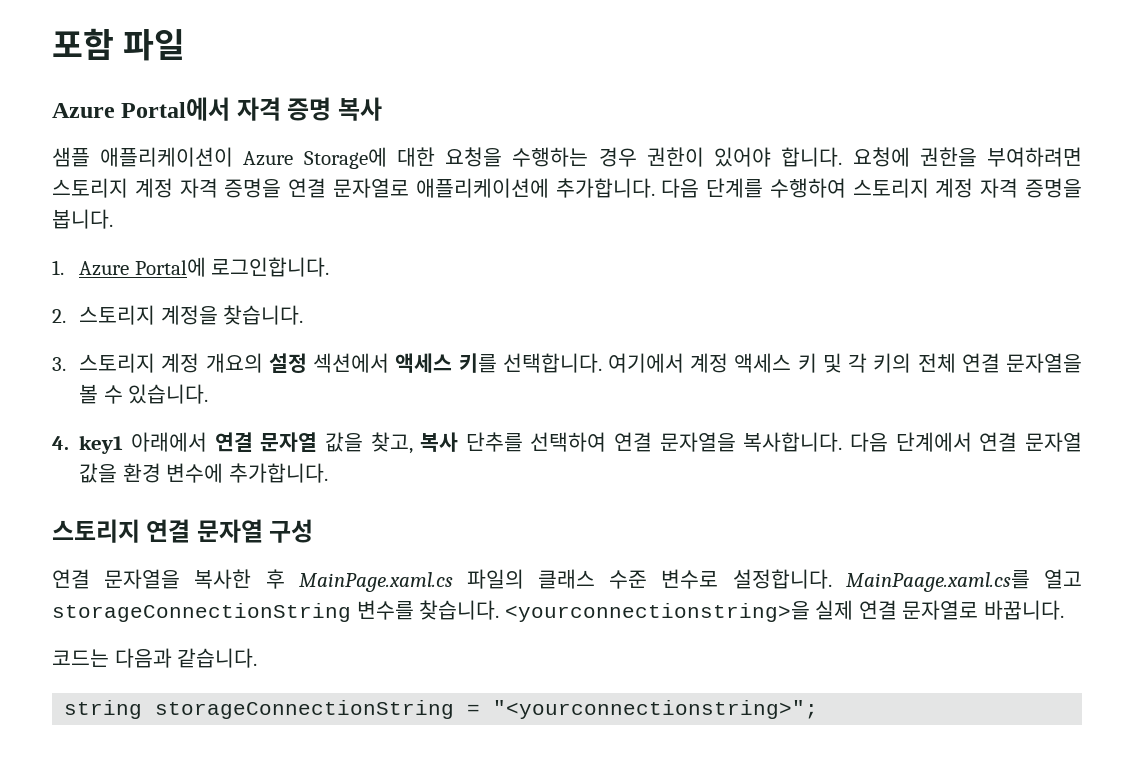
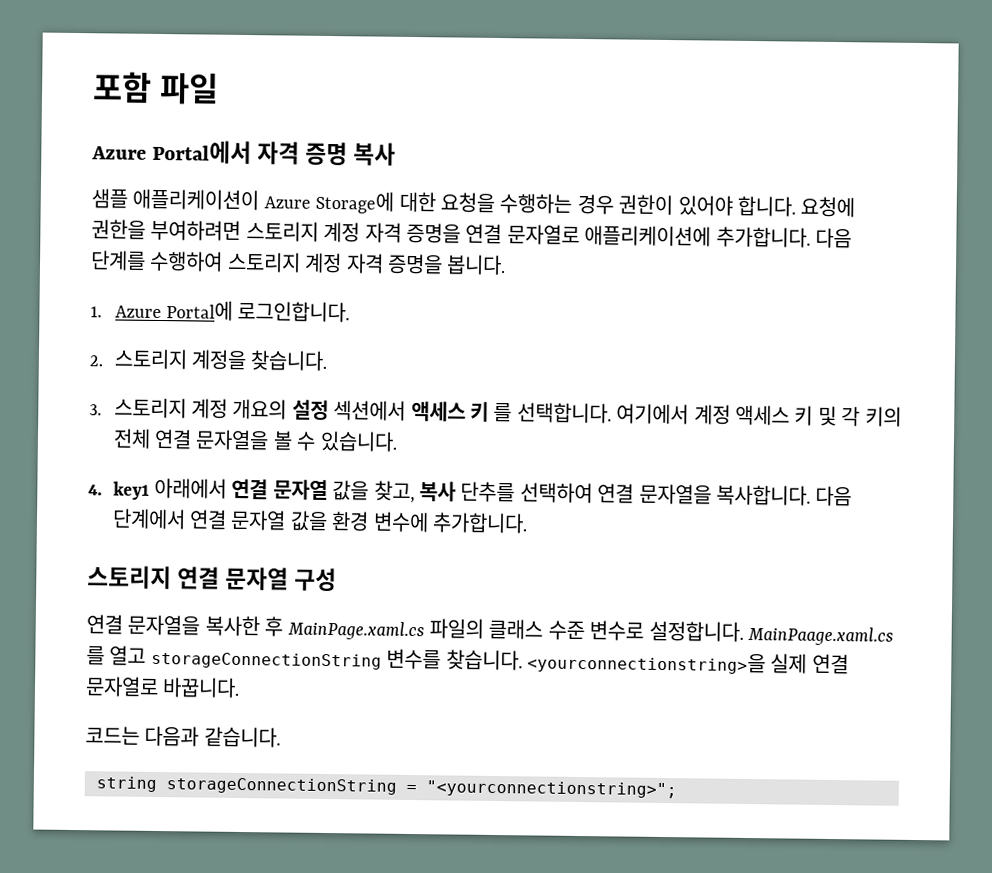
[458,353,497,373] 키를 -> [470,401,513,423] 키 를
[845,570,1030,592] MainPaage.xaml.cs를 -> [746,625,894,646] [86,646,105,666] MainPaage.xaml.cs 를

